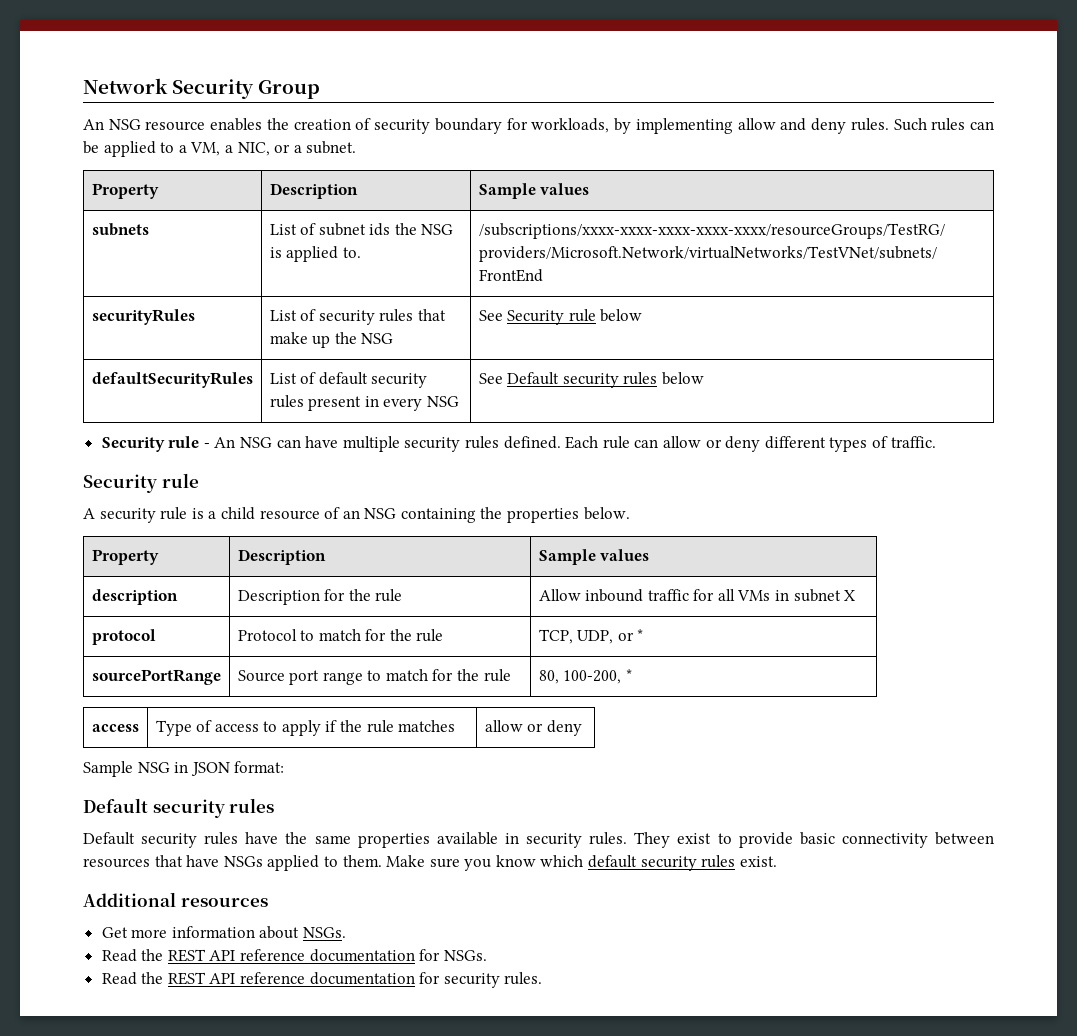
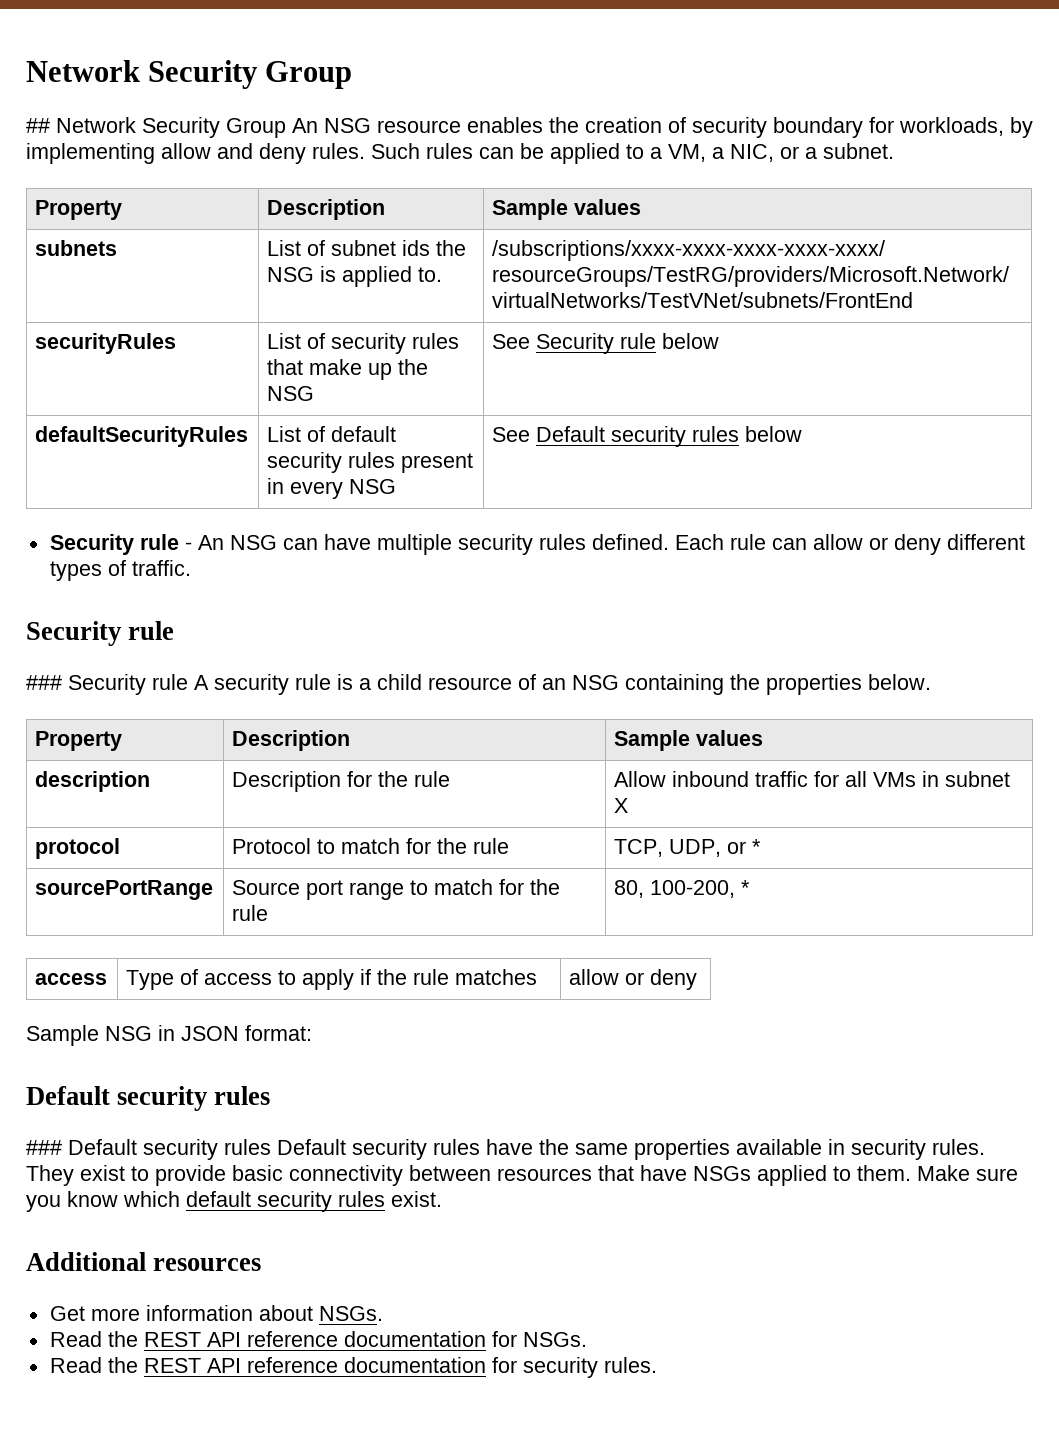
(321, 89) none -> [26,117,286,138] ## Network Security Group
(199, 480) none -> [26,674,188,695] ### Security rule
(275, 805) none -> [26,1139,271,1160] ### Default security rules

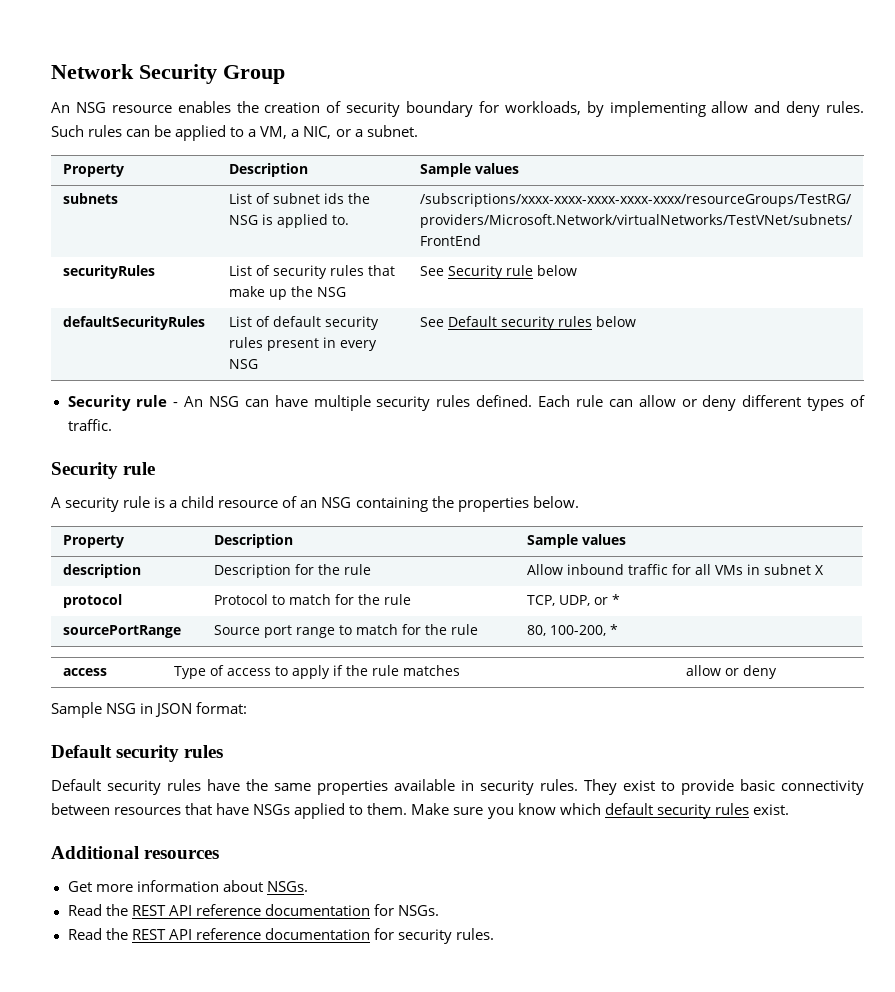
[26,117,286,138] ## Network Security Group -> (285, 74) none
[26,674,188,695] ### Security rule -> (156, 468) none
[26,1139,271,1160] ### Default security rules -> (224, 751) none

